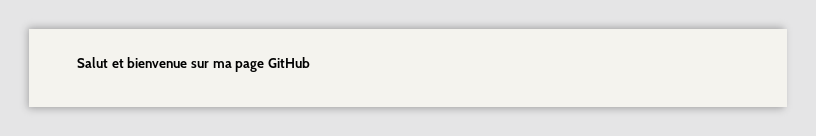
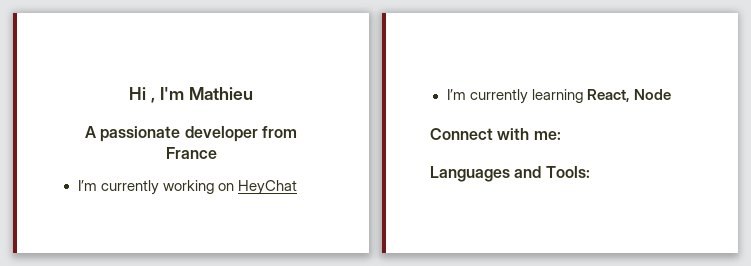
[77,57,310,72] Salut et bienvenue sur ma page GitHub -> [129,87,253,103] [85,126,297,142] [165,147,217,159] [77,180,297,195] [446,89,671,104] [430,128,561,140] [430,166,590,182] Hi , I'm Mathieu // A passionate developer from France // I’m currently working on HeyChat // I’m currently learning React, Node // Connect with me: // Languages and Tools:

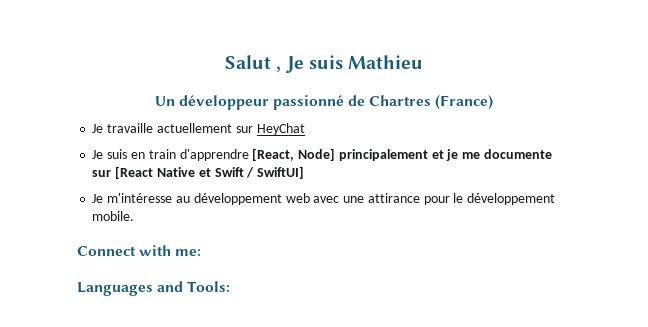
[129,87,253,103] [85,126,297,142] [165,147,217,159] [77,180,297,195] [446,89,671,104] Hi , I'm Mathieu // A passionate developer from France // I’m currently working on HeyChat // I’m currently learning React, Node -> [224,55,424,73] [154,95,494,110] [92,123,305,135] [92,148,552,161] [92,166,305,179] [92,193,556,205] [92,211,135,221] Salut , Je suis Mathieu // Un développeur passionné de Chartres (France) // Je travaille actuellement sur HeyChat // Je suis en train d'apprendre [React, Node] principalement et je me documente sur [React Native et Swift / SwiftUI] // Je m'intéresse au développement web avec une attirance pour le développement mobile.

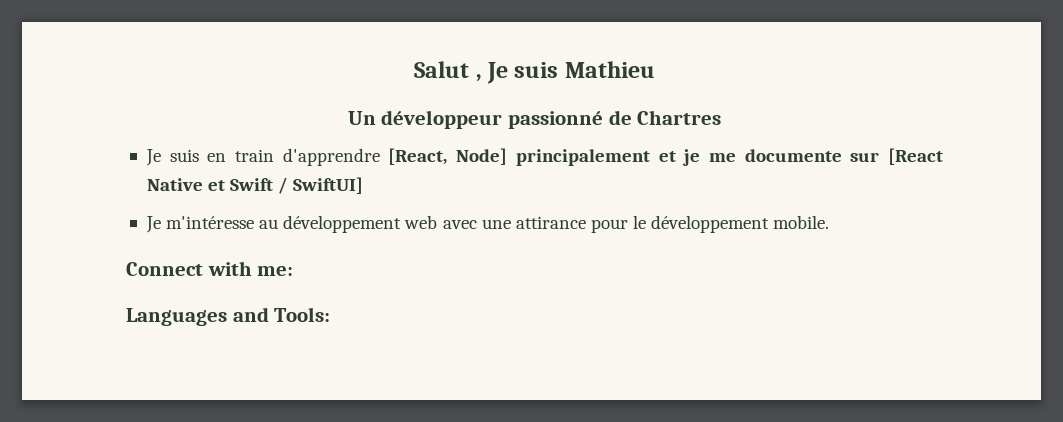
[435,95,494,110] [92,123,305,135] (France) // Je travaille actuellement sur HeyChat -> (722, 117) none

